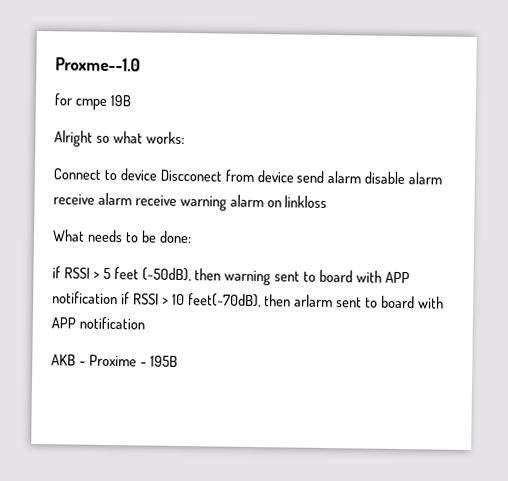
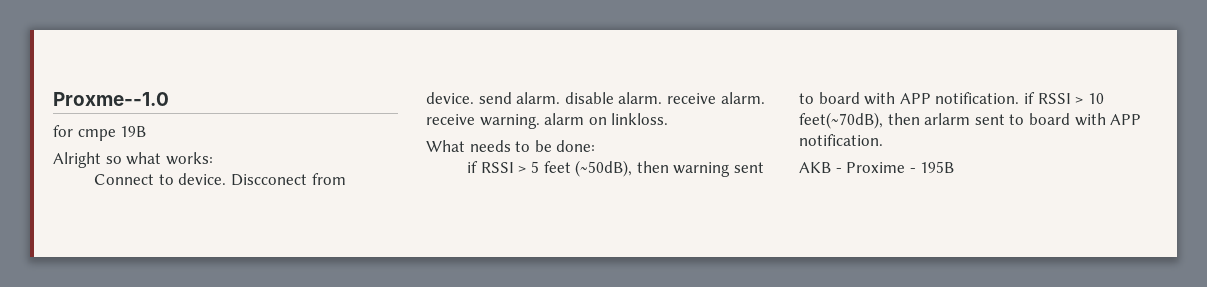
[119,168,157,181] device -> [178,173,227,185] device.
[256,170,443,185] [53,192,227,211] device send alarm disable alarm receive alarm receive warning -> [426,92,765,104] [426,114,540,129] device. send alarm. disable alarm. receive alarm. receive warning.
[284,195,328,209] linkloss -> [611,113,669,125] linkloss.
[52,291,118,305] notification -> [935,92,1020,104] notification.
[78,316,145,330] notification -> [799,134,883,146] notification.

